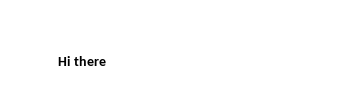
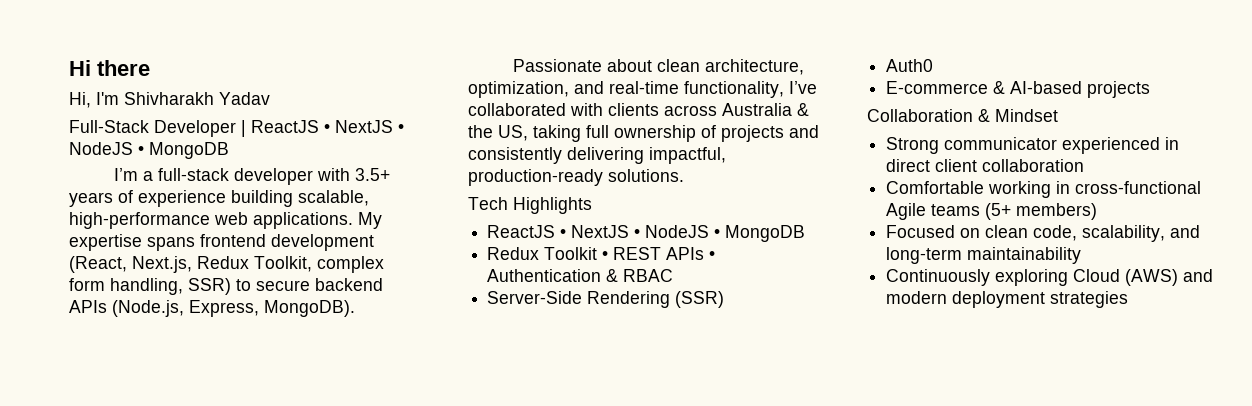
(106, 61) none -> [69,92,270,108] [69,120,404,137] [69,142,229,159] [114,168,391,185] [69,190,369,207] [69,212,382,229] [69,234,374,251] [69,256,384,273] [69,278,383,295] [69,300,355,317] [513,59,805,75] [468,81,817,98] [468,103,809,116] [468,125,819,142] [468,147,726,164] [468,169,684,186] [468,197,592,214] [487,225,806,242] [487,247,716,260] [487,269,674,282] [487,291,725,308] [886,59,934,72] [886,81,1151,98] [867,109,1058,122] [886,137,1180,154] [886,159,1085,172] [886,181,1202,198] [886,203,1098,220] [886,225,1201,242] [886,247,1082,264] [886,269,1214,286] [886,291,1129,308] // Hi, I'm Shivharakh Yadav // Full-Stack Developer | ReactJS • NextJS • NodeJS • MongoDB // I’m a full-stack developer with 3.5+ years of experience building scalable, high-performance web applications. My expertise spans frontend development (React, Next.js, Redux Toolkit, complex form handling, SSR) to secure backend APIs (Node.js, Express, MongoDB). // Passionate about clean architecture, optimization, and real-time functionality, I’ve collaborated with clients across Australia & the US, taking full ownership of projects and consistently delivering impactful, production-ready solutions. // Tech Highlights // ReactJS • NextJS • NodeJS • MongoDB // Redux Toolkit • REST APIs • Authentication & RBAC // Server-Side Rendering (SSR) // Auth0 // E-commerce & AI-based projects // Collaboration & Mindset // Strong communicator experienced in direct client collaboration // Comfortable working in cross-functional Agile teams (5+ members) // Focused on clean code, scalability, and long-term maintainability // Continuously exploring Cloud (AWS) and modern deployment strategies

